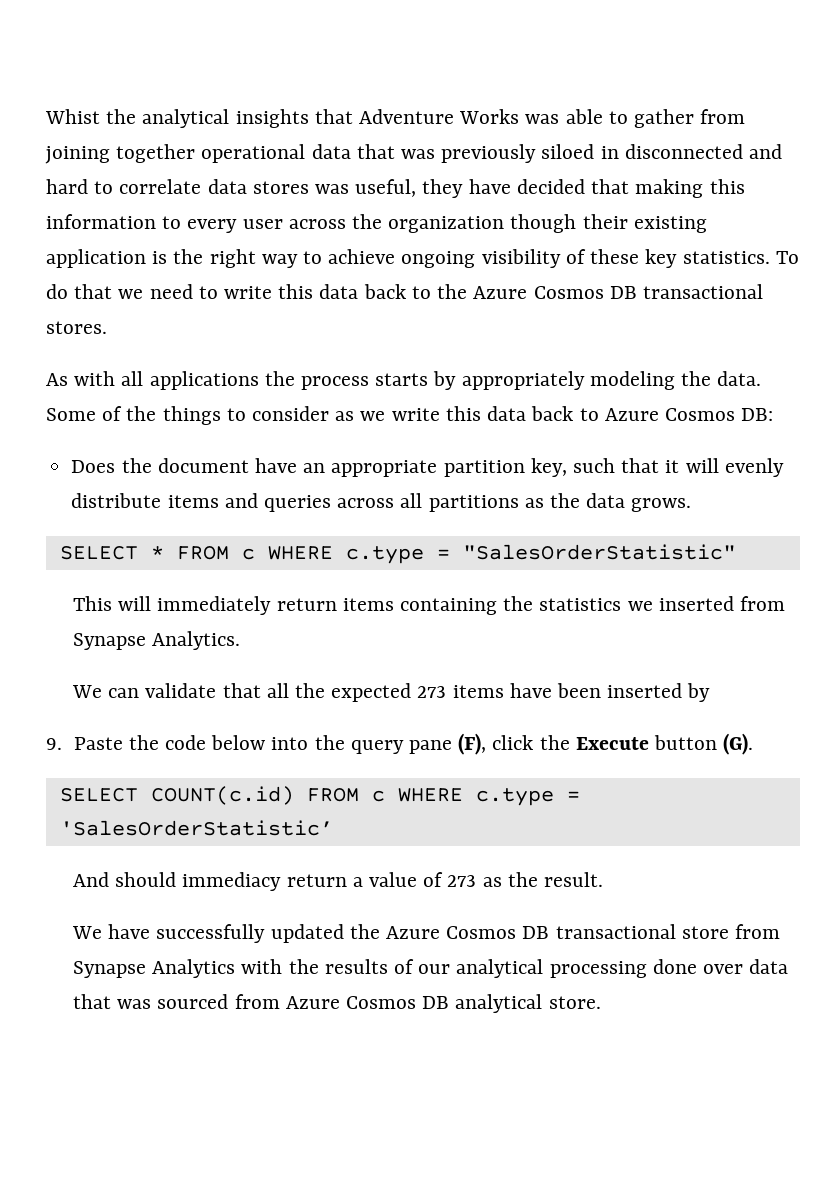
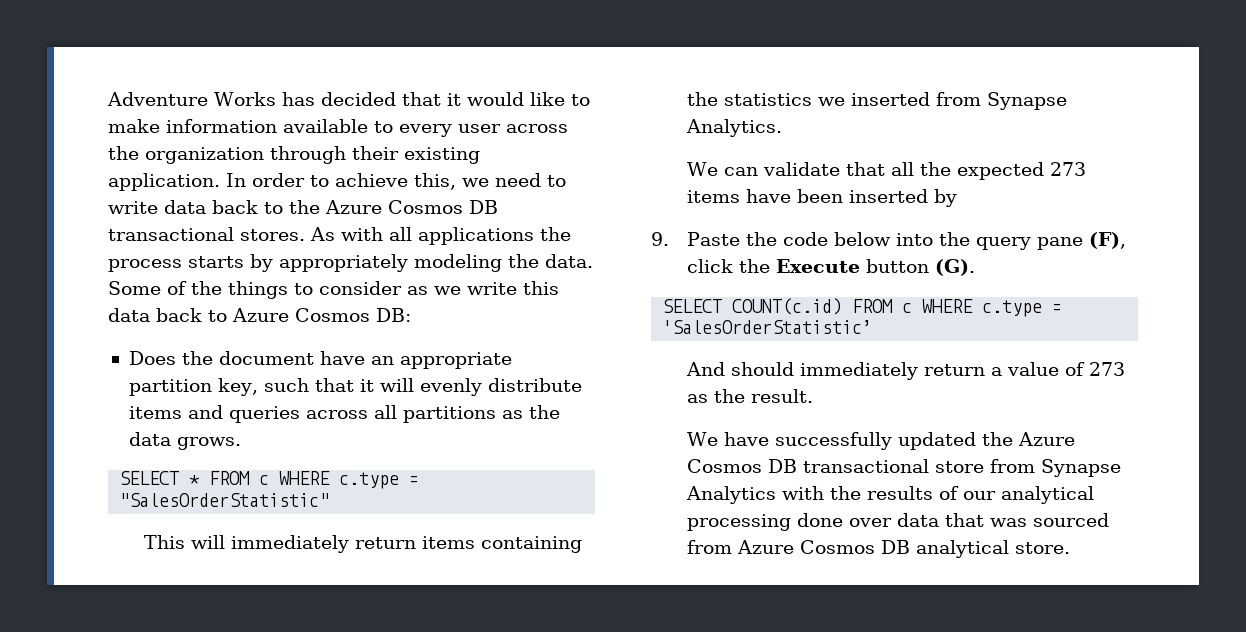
[45,109,746,128] [45,144,783,164] [46,179,745,198] [46,214,156,229] Whist the analytical insights that Adventure Works was able to gather from joining together operational data that was previously siloed in disconnected and hard to correlate data stores was useful, they have decided that making this information -> [107,92,590,106] [108,119,368,133] Adventure Works has decided that it would like to make information available
[510,214,577,233] though -> [270,146,346,164] through
[46,249,799,268] [46,284,113,299] application is the right way to achieve ongoing visibility of these key statistics. To do that -> [108,173,456,191] application. In order to achieve this,
[278,284,314,299] this -> (158, 207) none
(107, 327) // -> (305, 235) none
[182,872,282,891] immediacy -> [799,362,918,380] immediately

